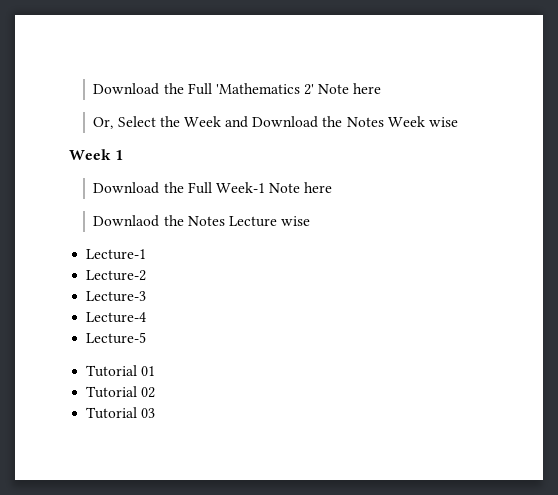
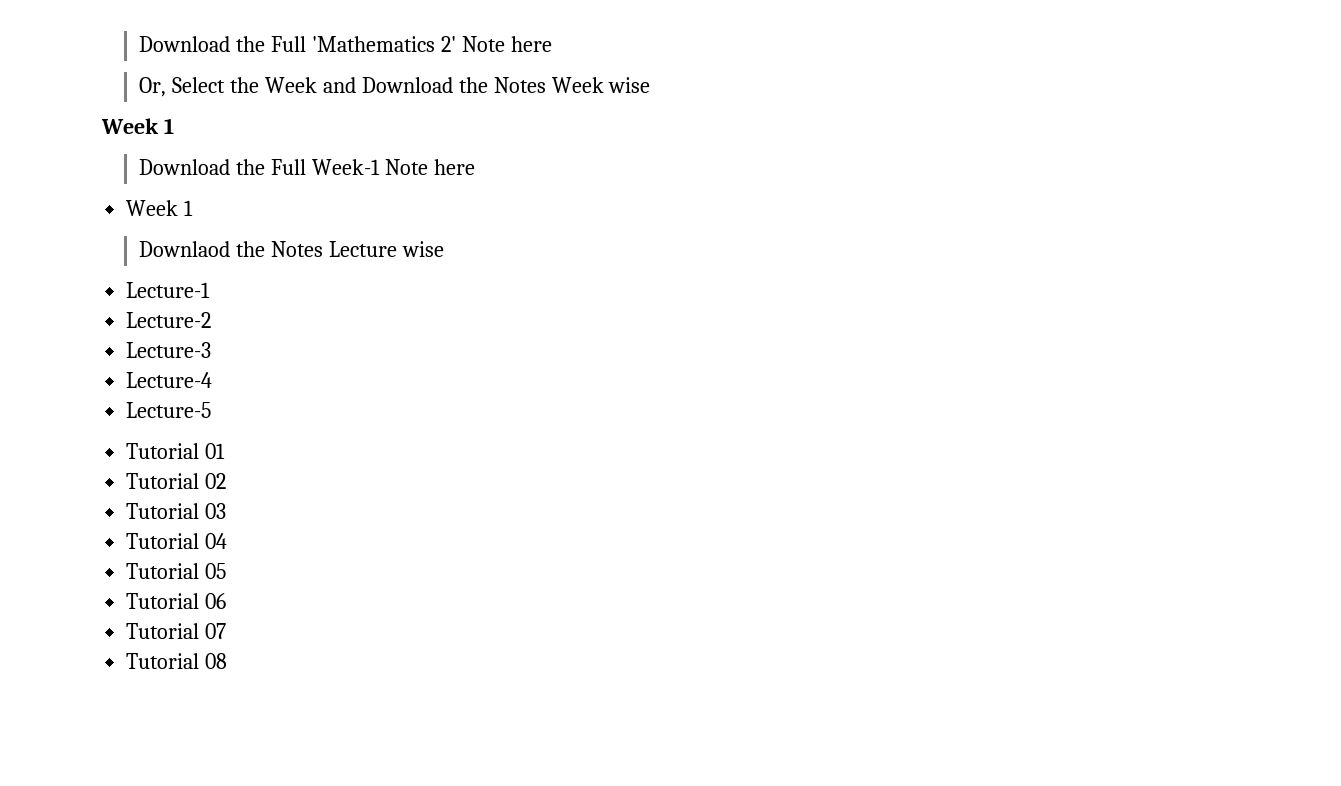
(333, 187) none -> [126,200,194,216] // Week 1
(156, 413) none -> [126,533,228,549] [126,563,227,579] [126,593,227,609] [126,623,227,639] [126,653,228,669] // Tutorial 04 // Tutorial 05 // Tutorial 06 // Tutorial 07 // Tutorial 08

